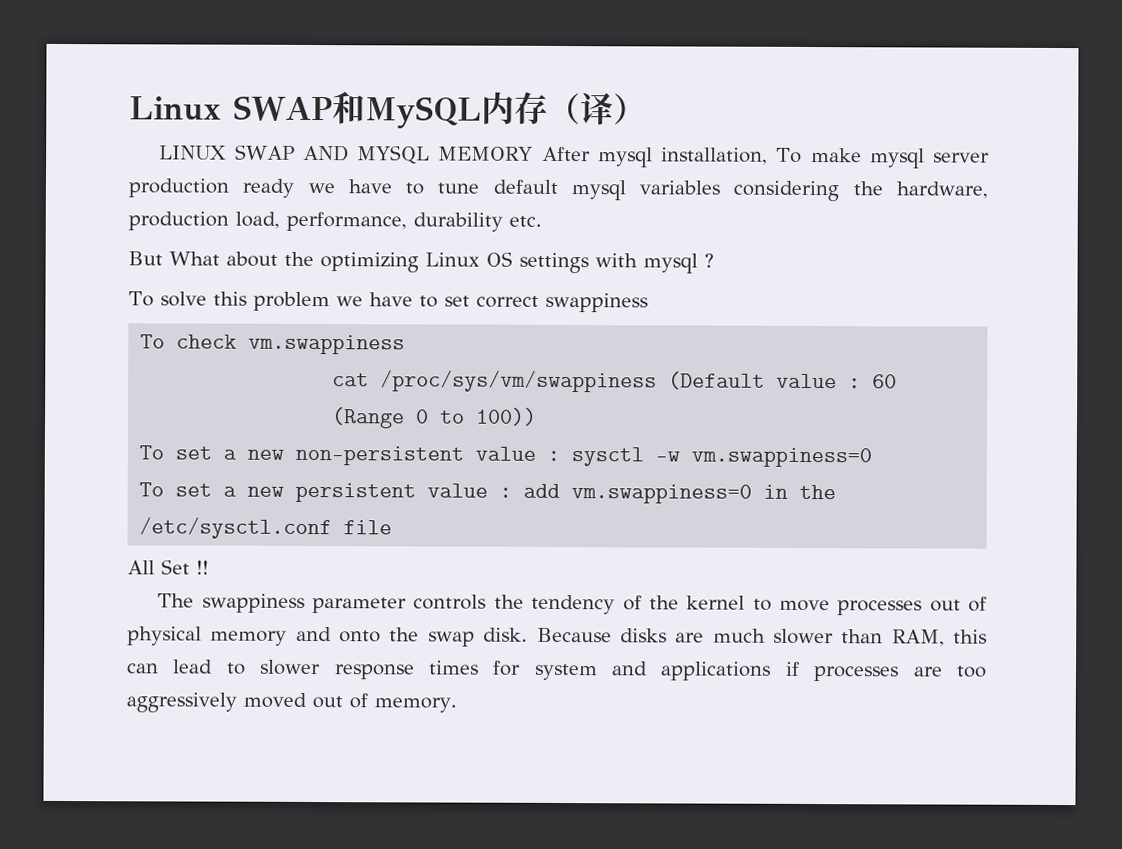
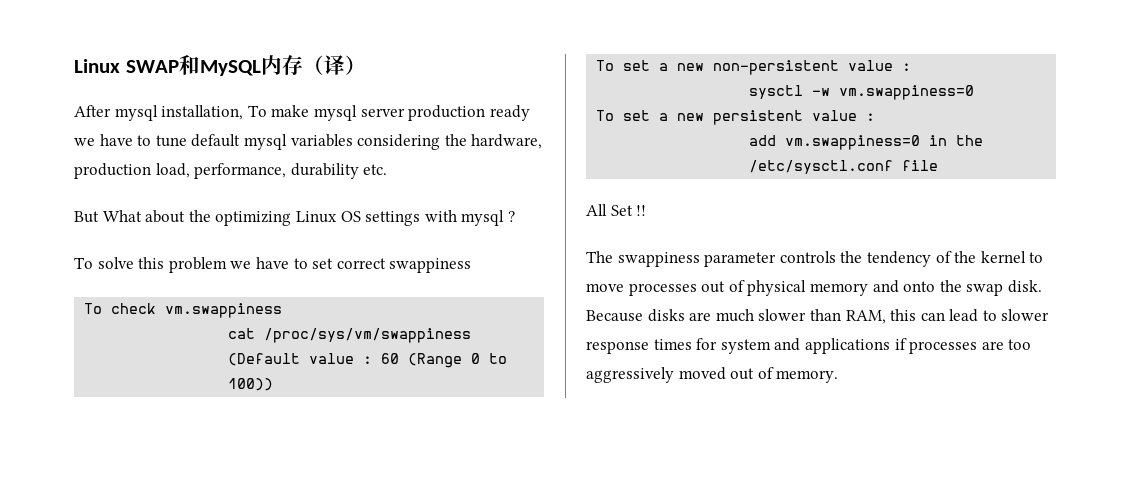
[159,144,534,165] LINUX SWAP AND MYSQL MEMORY -> (366, 65) none
(561, 455) none -> (912, 67) //
(513, 492) none -> (876, 117) //

